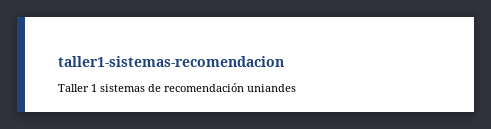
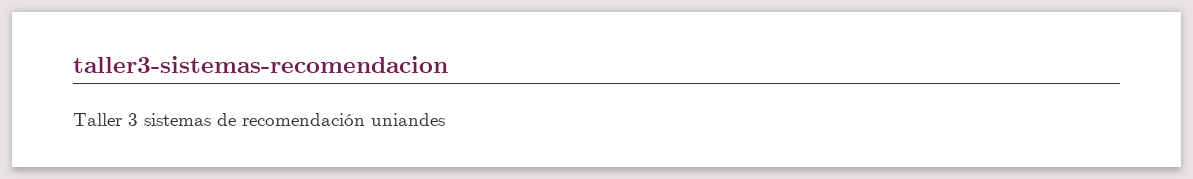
[58,56,284,67] taller1-sistemas-recomendacion -> [73,56,448,73] taller3-sistemas-recomendacion
[91,84,97,92] 1 -> [128,113,138,126] 3

